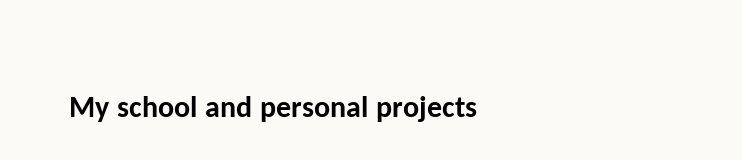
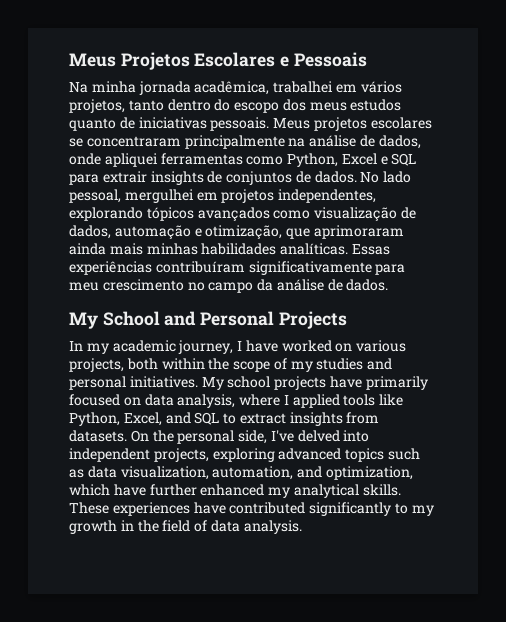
[69,96,478,122] My school and personal projects -> [69,52,367,70] [69,81,402,95] [69,99,402,113] [69,117,432,131] [69,135,421,149] [69,153,417,167] [69,171,412,185] [69,189,377,203] [69,207,416,222] [69,225,404,240] [69,243,390,255] [69,261,406,275] [69,279,389,293] [69,311,347,329] [69,340,407,354] [69,358,393,372] [69,376,428,390] [69,394,404,408] [69,412,380,426] [69,430,370,444] [69,448,420,462] [69,466,413,480] [69,484,401,498] [69,502,434,516] [69,520,302,534] Meus Projetos Escolares e Pessoais // Na minha jornada acadêmica, trabalhei em vários projetos, tanto dentro do escopo dos meus estudos quanto de iniciativas pessoais. Meus projetos escolares se concentraram principalmente na análise de dados, onde apliquei ferramentas como Python, Excel e SQL para extrair insights de conjuntos de dados. No lado pessoal, mergulhei em projetos independentes, explorando tópicos avançados como visualização de dados, automação e otimização, que aprimoraram ainda mais minhas habilidades analíticas. Essas experiências contribuíram significativamente para meu crescimento no campo da análise de dados. // My School and Personal Projects // In my academic journey, I have worked on various projects, both within the scope of my studies and personal initiatives. My school projects have primarily focused on data analysis, where I applied tools like Python, Excel, and SQL to extract insights from datasets. On the personal side, I've delved into independent projects, exploring advanced topics such as data visualization, automation, and optimization, which have further enhanced my analytical skills. These experiences have contributed significantly to my growth in the field of data analysis.

